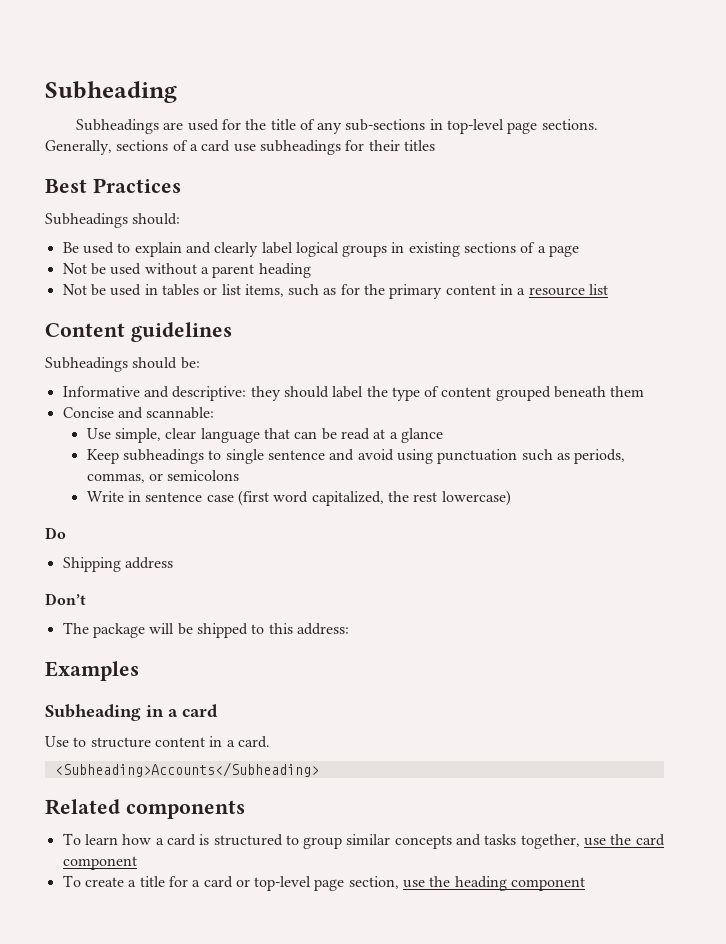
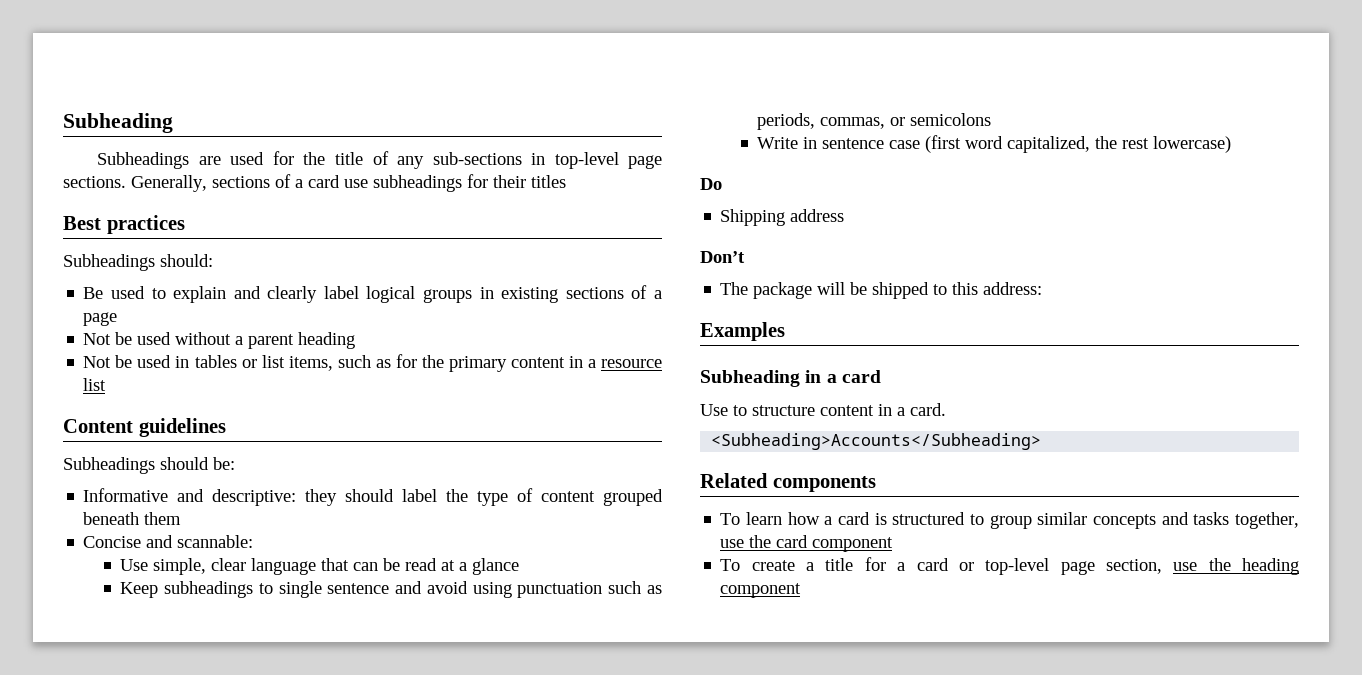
[92,178,181,193] Practices -> [106,215,185,234] practices

